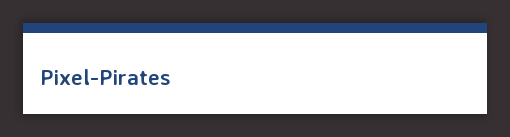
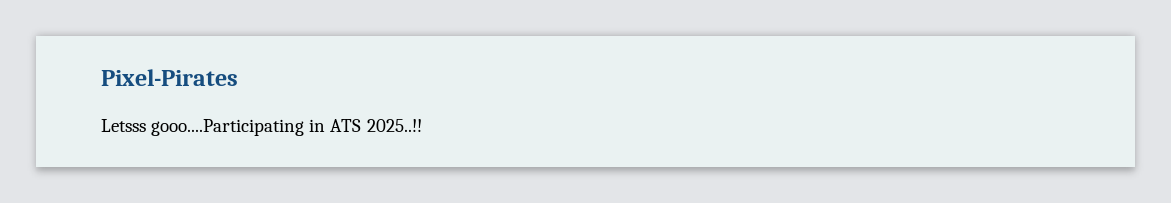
(171, 77) none -> [101,119,422,136] // Letsss gooo....Participating in ATS 2025..!!

